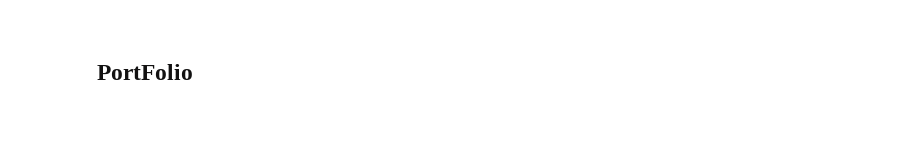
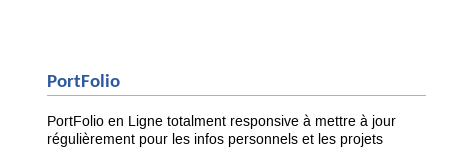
[97,64,193,80] PortFolio -> [47,74,120,87] [47,114,396,129] [47,132,383,147] PortFolio // PortFolio en Ligne totalment responsive à mettre à jour régulièrement pour les infos personnels et les projets

